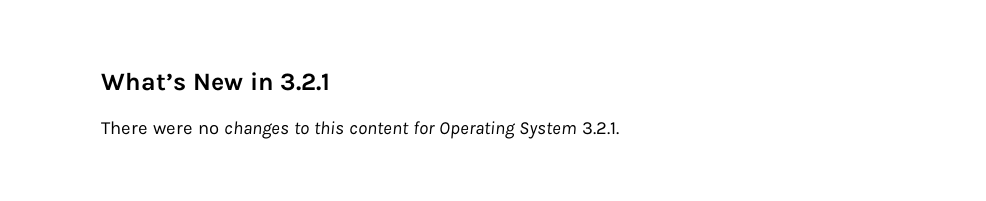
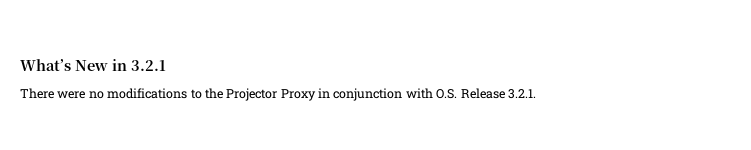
[223,121,577,139] changes to this content for Operating System -> [107,88,505,101] modifications to the Projector Proxy in conjunction with O.S. Release

